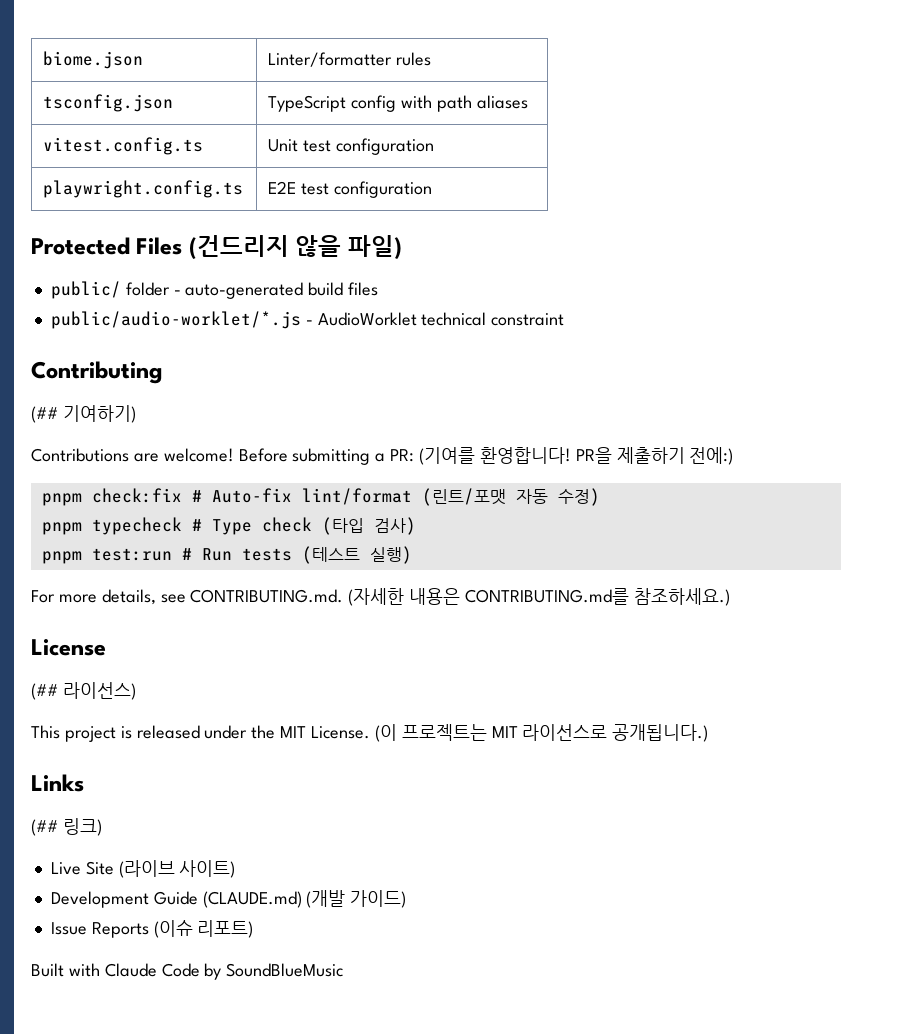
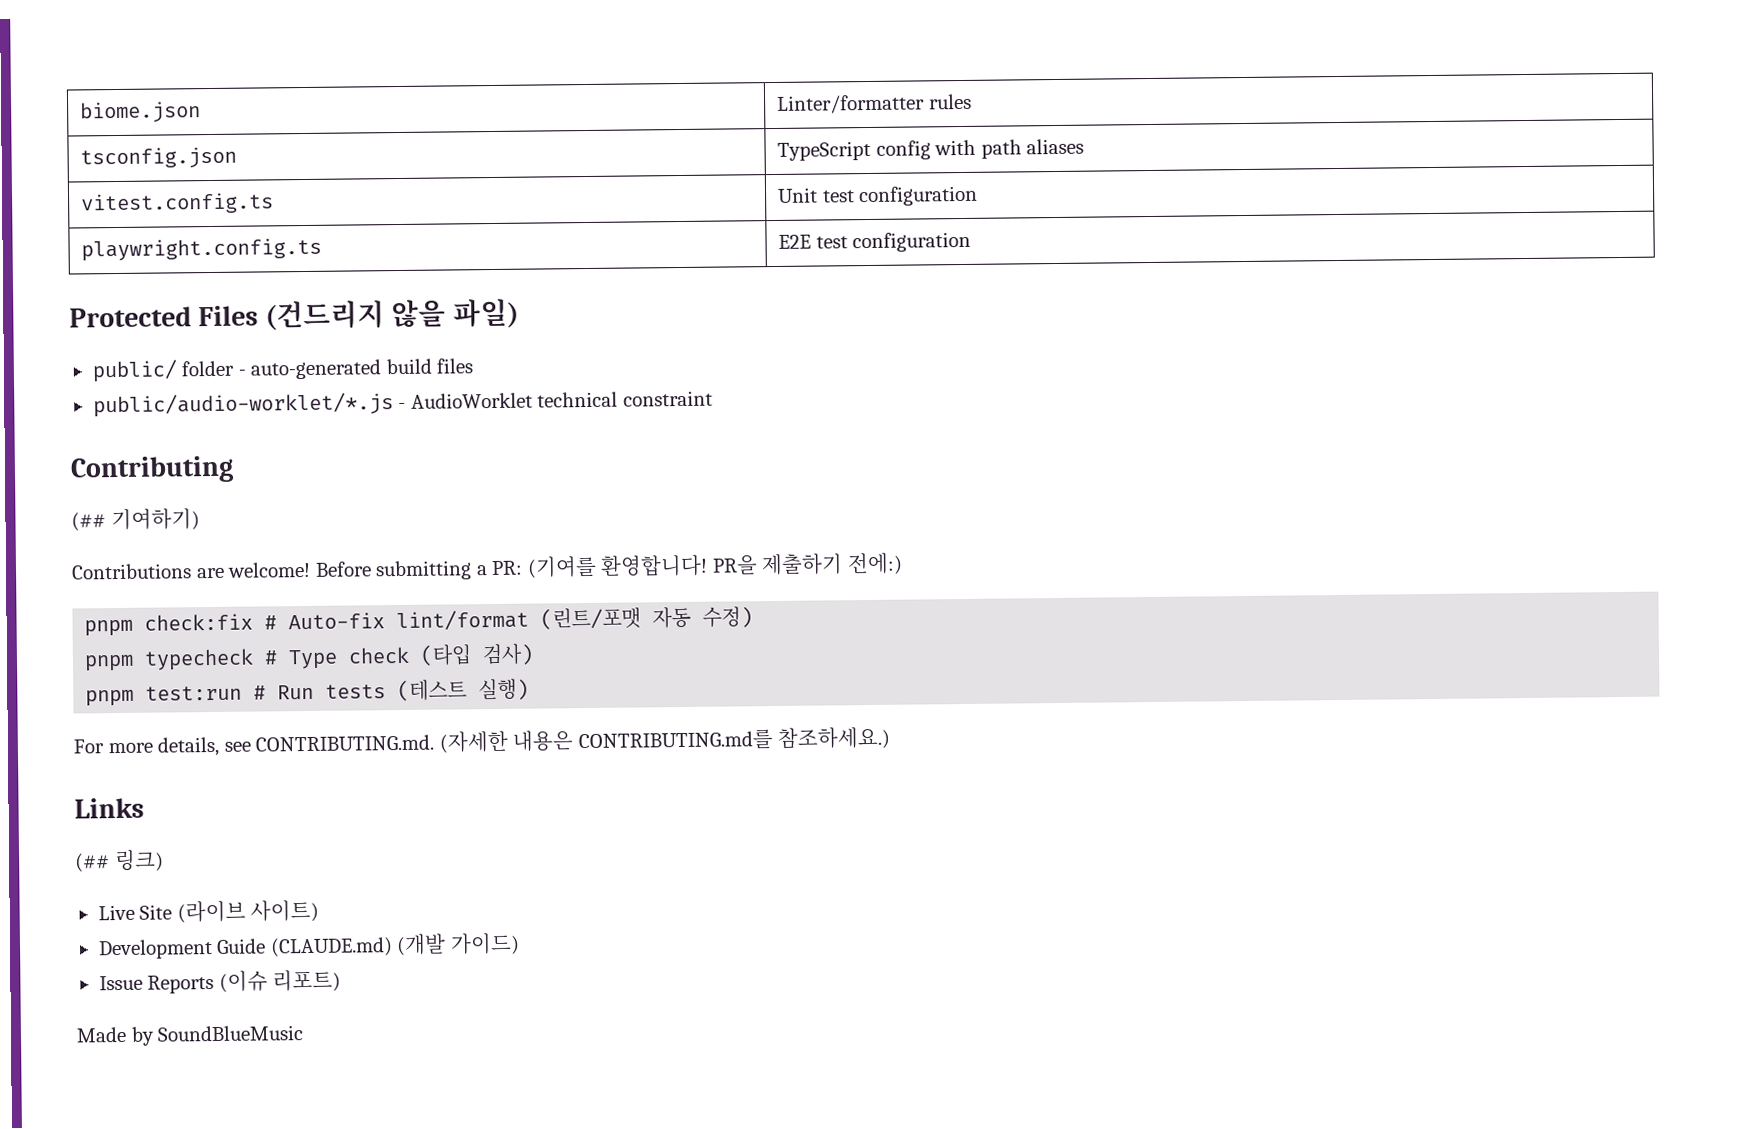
[31,639,106,656] [31,682,136,700] [31,724,709,742] // License // (## 라이선스) // This project is released under the MIT License. (이 프로젝트는 MIT 라이선스로 공개됩니다.) -> (891, 738) none
[31,963,200,977] Built with Claude Code -> [76,1026,127,1043] Made

